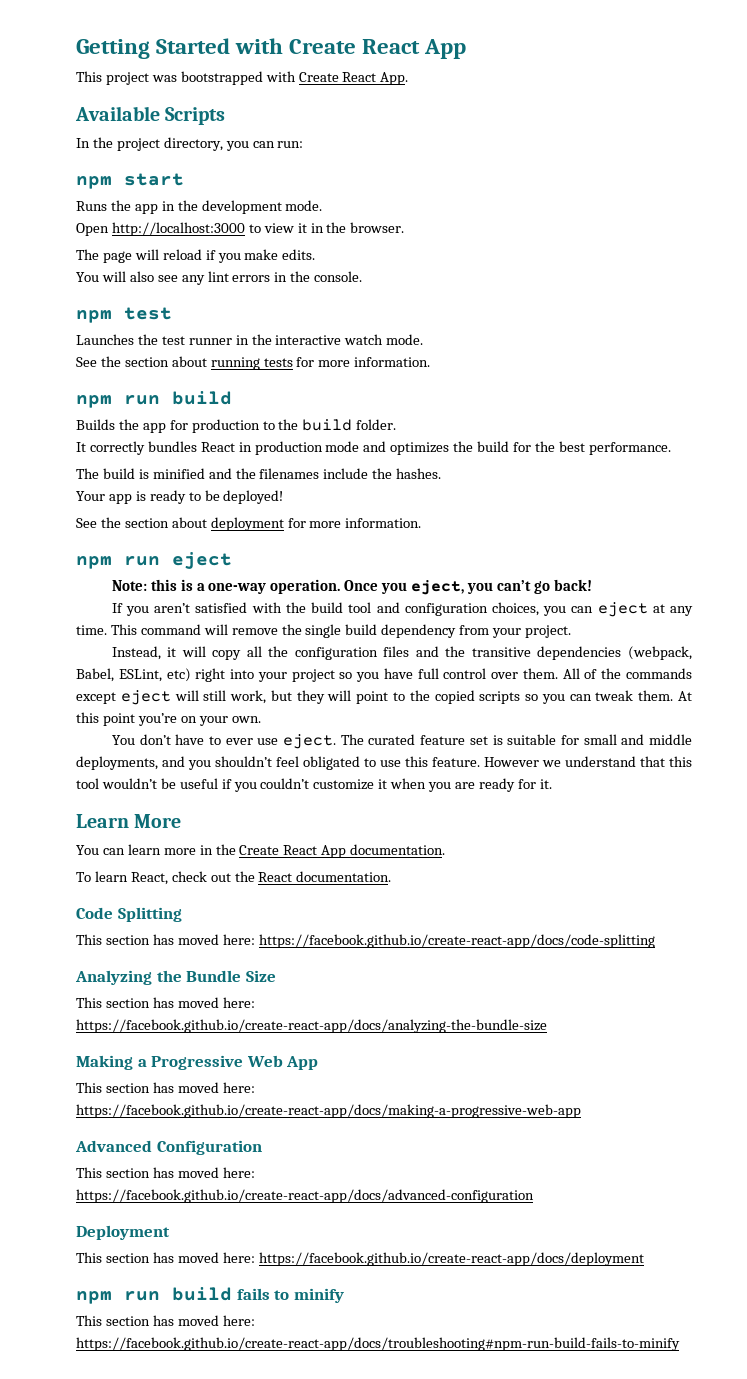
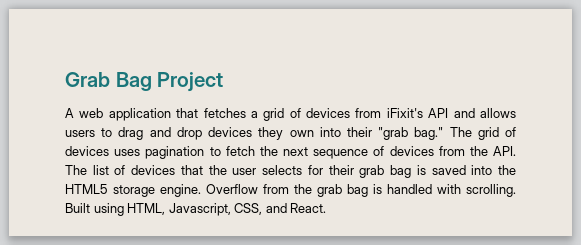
[76,38,467,59] [76,71,409,85] [75,106,226,125] [76,137,304,151] [76,173,184,189] [76,200,323,214] [76,222,405,236] [76,249,316,263] [76,271,363,285] [76,307,172,323] [76,334,424,345] [76,356,431,370] [76,391,232,408] [76,419,397,433] [76,441,671,455] [76,468,442,479] [76,490,284,504] [76,517,422,531] [76,552,232,569] [111,579,592,595] [111,602,693,617] [76,624,572,638] [111,646,692,660] [76,668,692,682] [76,690,692,705] [76,712,261,726] [111,734,693,749] [76,756,692,770] [76,778,552,792] [76,814,182,828] [76,844,446,858] [76,871,392,885] [76,907,182,922] [76,934,655,948] [75,970,276,985] [76,997,255,1008] [76,1019,547,1033] [76,1055,319,1070] [76,1082,255,1093] [76,1104,581,1118] [75,1140,262,1155] [76,1167,255,1178] [76,1189,534,1203] [76,1225,170,1240] [76,1252,644,1266] [76,1287,344,1304] [76,1315,255,1326] [76,1337,680,1351] Getting Started with Create React App // This project was bootstrapped with Create React App. // Available Scripts // In the project directory, you can run: // npm start // Runs the app in the development mode. // Open http://localhost:3000 to view it in the browser. // The page will reload if you make edits. // You will also see any lint errors in the console. // npm test // Launches the test runner in the interactive watch mode. // See the section about running tests for more information. // npm run build // Builds the app for production to the build folder. // It correctly bundles React in production mode and optimizes the build for the best performance. // The build is minified and the filenames include the hashes. // Your app is ready to be deployed! // See the section about deployment for more information. // npm run eject // Note: this is a one-way operation. Once you eject, you can’t go back! // If you aren’t satisfied with the build tool and configuration choices, you can eject at any time. This command will remove the single build dependency from your project. // Instead, it will copy all the configuration files and the transitive dependencies (webpack, Babel, ESLint, etc) right into your project so you have full control over them. All of the commands except eject will still work, but they will point to the copied scripts so you can tweak them. At this point you’re on your own. // You don’t have to ever use eject. The curated feature set is suitable for small and middle deployments, and you shouldn’t feel obligated to use this feature. However we understand that this tool wouldn’t be useful if you couldn’t customize it when you are ready for it. // Learn More // You can learn more in the Create React App documentation. // To learn React, check out the React documentation. // Code Splitting // This section has moved here: https://facebook.github.io/create-react-app/docs/code-splitting // Analyzing the Bundle Size // This section has moved here: https://facebook.github.io/create-react-app/docs/analyzing-the-bundle-size // Making a Progressive Web App // This section has moved here: https://facebook.github.io/create-react-app/docs/making-a-progressive-web-app // Advanced Configuration // This section has moved here: https://facebook.github.io/create-react-app/docs/advanced-configuration // Deployment // This section has moved here: https://facebook.github.io/create-react-app/docs/deployment // npm run build fails to minify // This section has moved here: https://facebook.github.io/create-react-app/docs/troubleshooting#npm-run-build-fails-to-minify -> [65,72,224,92] [65,108,516,121] [65,127,517,140] [65,146,516,159] [65,165,516,178] [65,184,516,197] [65,203,327,216] Grab Bag Project // A web application that fetches a grid of devices from iFixit's API and allows users to drag and drop devices they own into their "grab bag." The grid of devices uses pagination to fetch the next sequence of devices from the API. The list of devices that the user selects for their grab bag is saved into the HTML5 storage engine. Overflow from the grab bag is handled with scrolling. Built using HTML, Javascript, CSS, and React.

